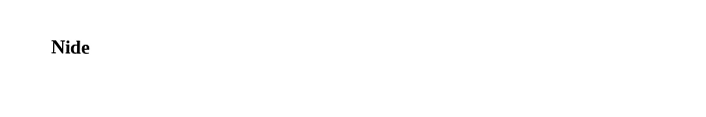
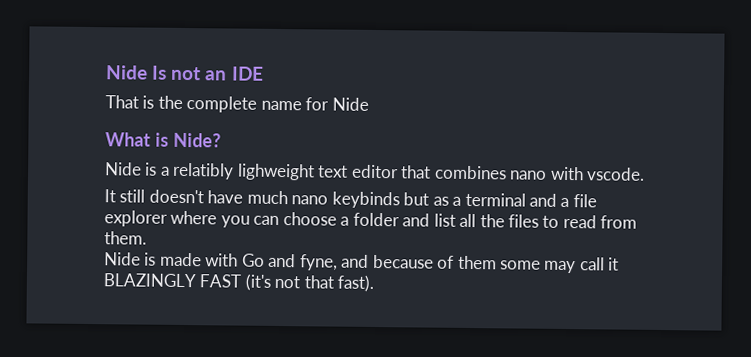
[51,40,91,54] Nide -> [106,65,264,81] [105,95,369,113] [105,132,221,148] [105,162,646,181] [104,189,597,209] [104,210,638,229] [104,231,147,245] [104,252,620,274] [103,273,375,292] Nide Is not an IDE // That is the complete name for Nide // What is Nide? // Nide is a relatibly lighweight text editor that combines nano with vscode. // It still doesn't have much nano keybinds but as a terminal and a file explorer where you can choose a folder and list all the files to read from them. // Nide is made with Go and fyne, and because of them some may call it BLAZINGLY FAST (it's not that fast).

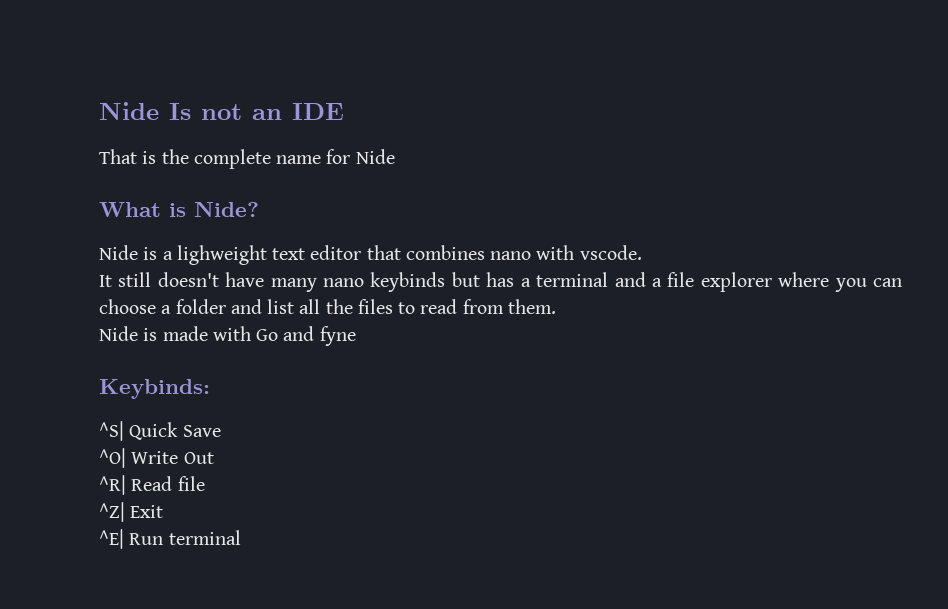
[172,162,235,180] relatibly -> (173, 255) none
[246,190,288,205] much -> [270,278,317,292] many
[432,196,449,206] as -> [486,272,515,287] has
[299,254,620,274] [103,273,375,292] fyne, and because of them some may call it BLAZINGLY FAST (it's not that fast). -> [319,326,356,346] [99,379,210,399] [99,421,221,441] [99,448,214,468] [99,475,205,495] [99,502,164,522] [99,529,241,549] fyne // Keybinds: // ^S| Quick Save // ^O| Write Out // ^R| Read file // ^Z| Exit // ^E| Run terminal

